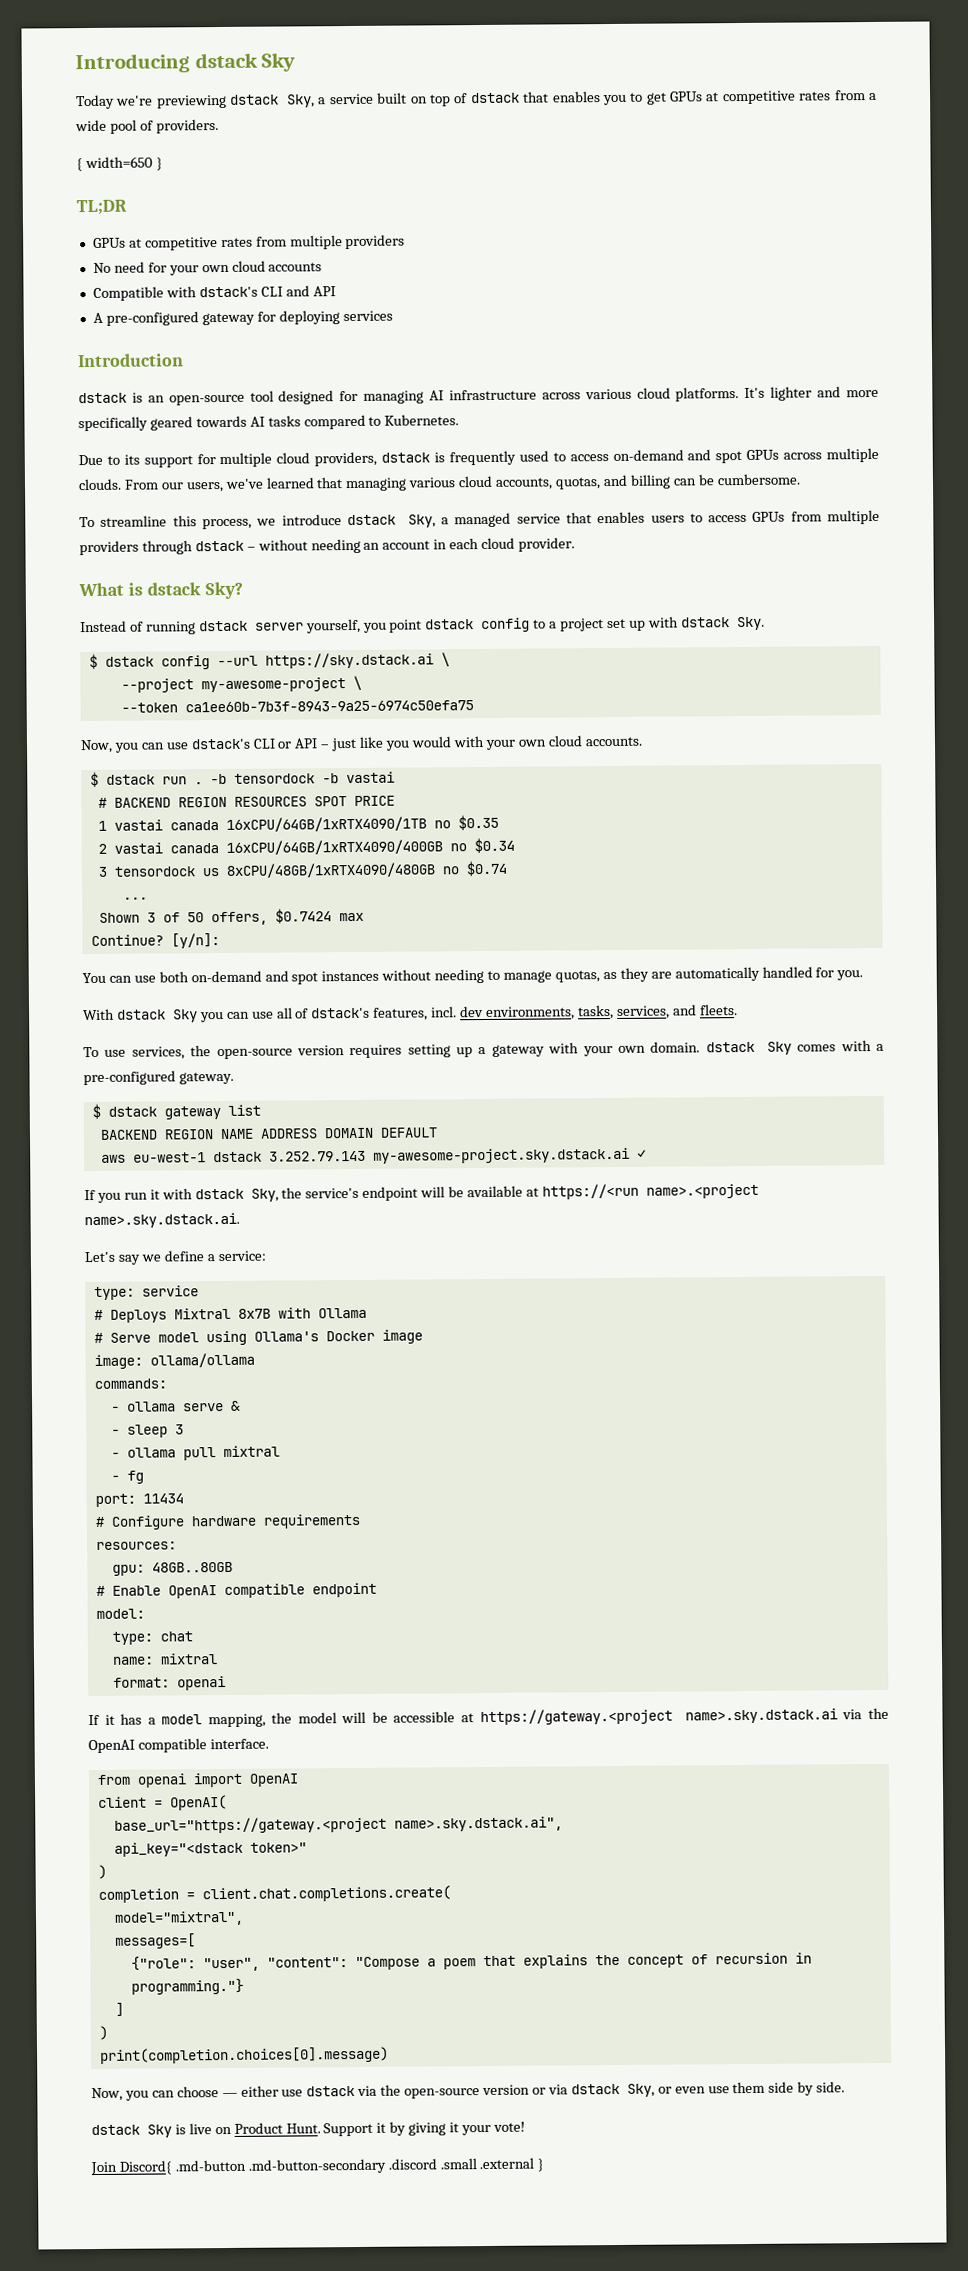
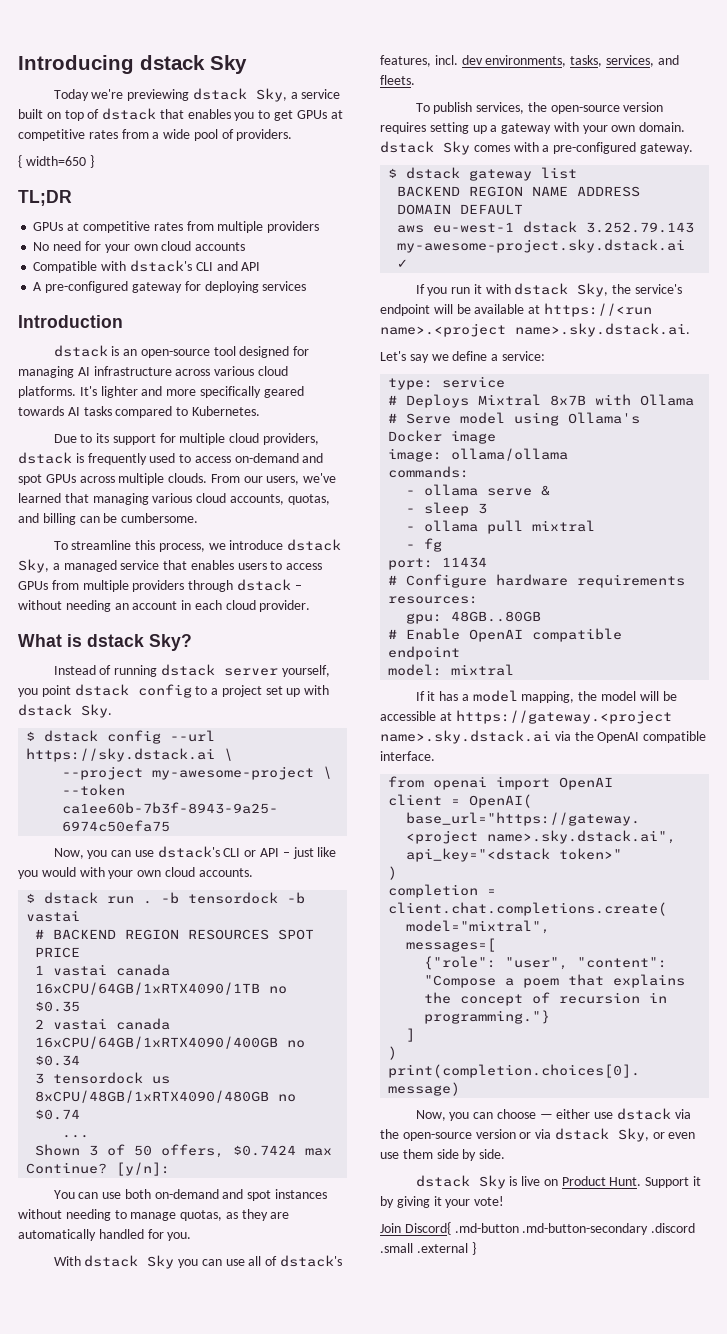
[104,1049,127,1057] use -> [433,102,473,114] publish
[111,1631,193,1645] [111,1653,218,1665] [112,1676,226,1691] // type: chat // name: mixtral // format: openai -> [451,664,515,676] mixtral

